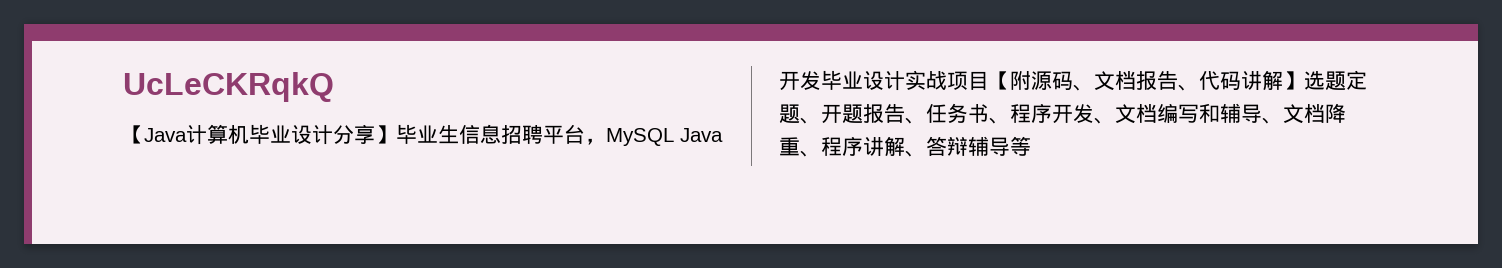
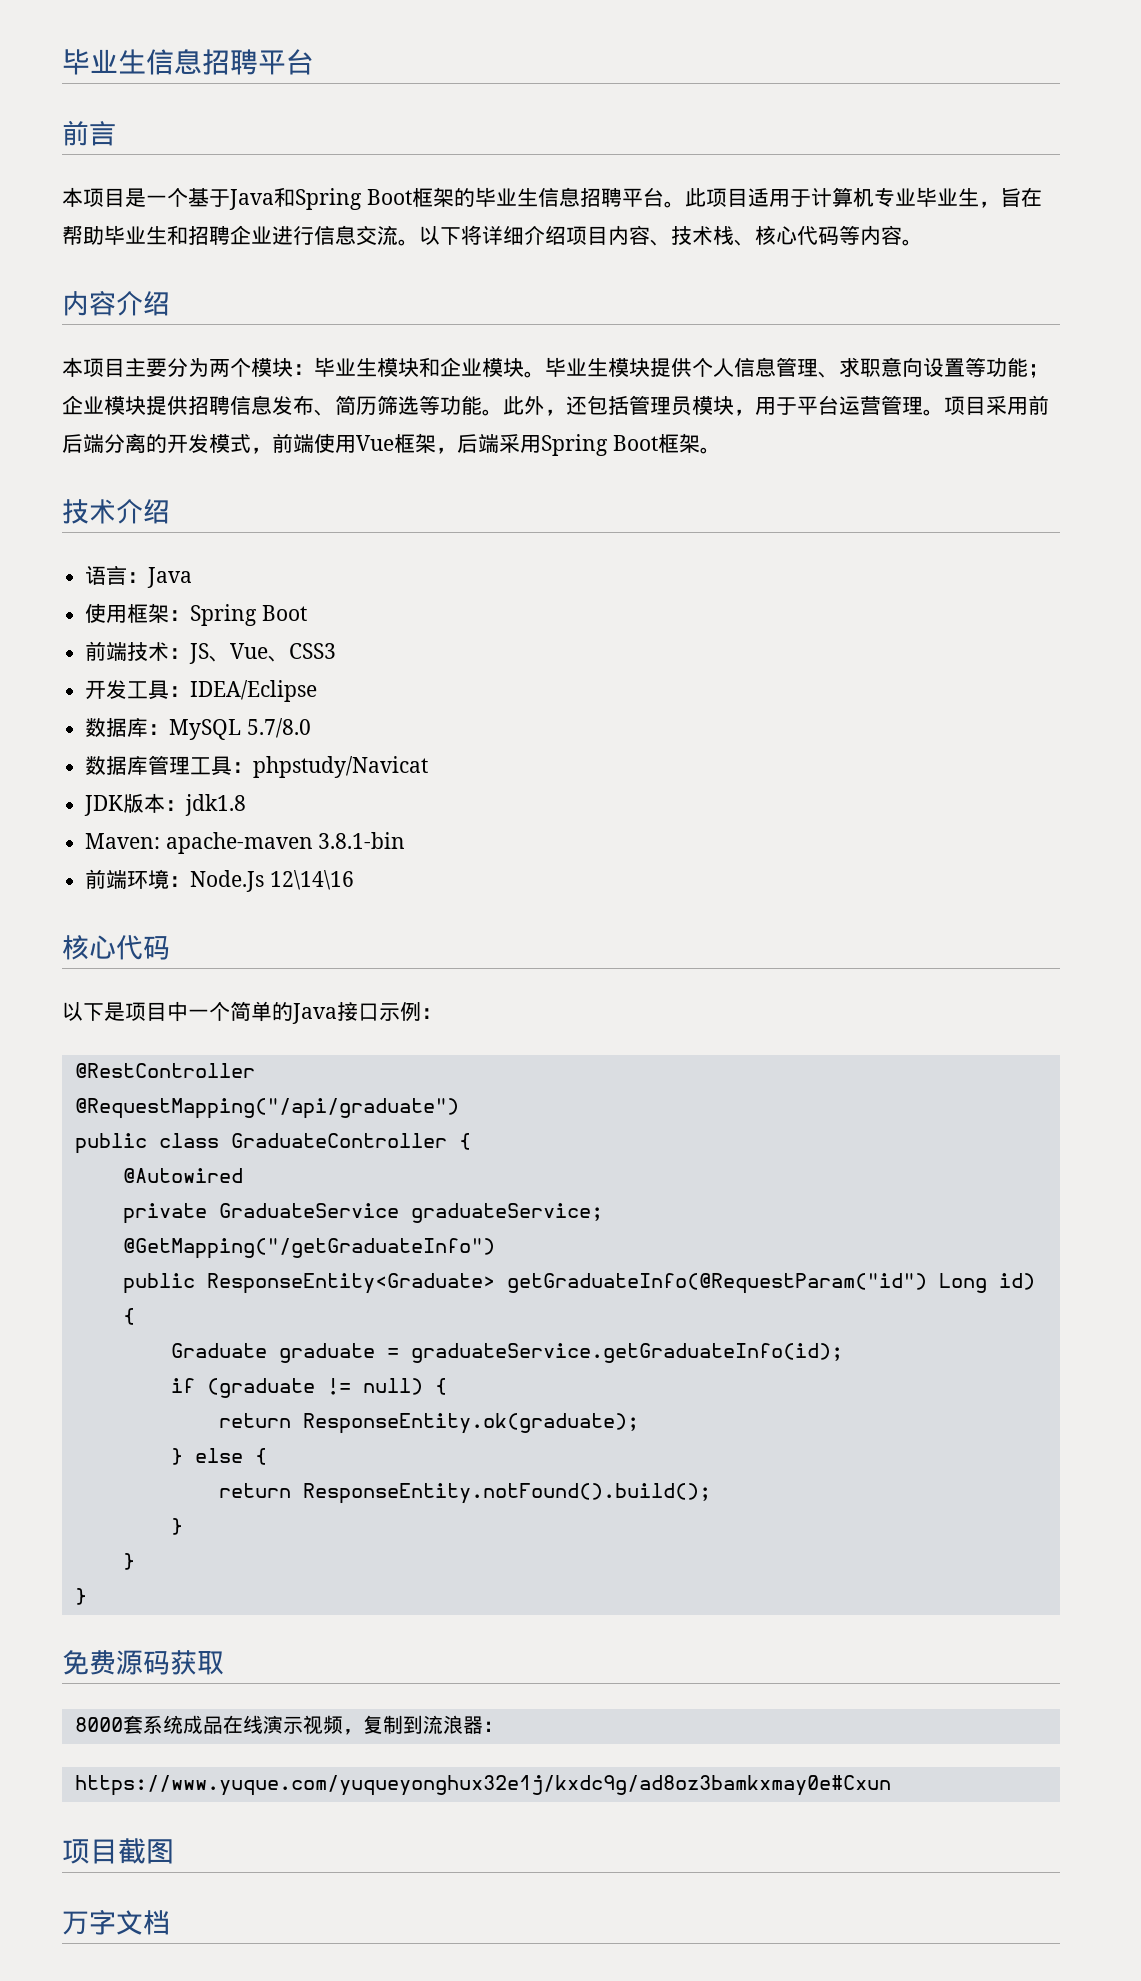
[123,72,334,102] [123,124,723,146] [779,70,1367,91] [779,103,1346,124] [779,136,1031,157] UcLeCKRqkQ // 【Java计算机毕业设计分享】毕业生信息招聘平台，MySQL Java开发毕业设计实战项目【附源码、文档报告、代码讲解】选题定题、开题报告、任务书、程序开发、文档编写和辅导、文档降重、程序讲解、答辩辅导等 -> [62,49,314,75] [62,120,116,146] [62,187,1042,210] [62,225,923,246] [62,290,170,316] [62,357,1049,378] [62,395,1049,416] [62,433,721,456] [62,499,170,524] [85,565,193,588] [85,603,307,626] [85,641,337,664] [85,680,318,702] [85,717,311,740] [85,755,429,778] [84,793,247,816] [85,832,406,854] [85,869,354,892] [62,935,170,960] [62,1001,442,1024] [74,1063,255,1078] [74,1098,459,1119] [74,1133,471,1154] [122,1168,243,1183] [122,1203,603,1224] [122,1238,495,1259] [122,1273,1035,1294] [122,1308,135,1325] [170,1343,843,1363] [170,1378,447,1398] [218,1413,639,1434] [170,1448,267,1465] [218,1483,711,1504] [170,1518,183,1535] [122,1553,135,1570] [74,1588,87,1605] [62,1650,224,1675] [74,1715,503,1735] [74,1775,891,1796] [62,1838,174,1864] [62,1909,170,1935] 毕业生信息招聘平台 // 前言 // 本项目是一个基于Java和Spring Boot框架的毕业生信息招聘平台。此项目适用于计算机专业毕业生，旨在帮助毕业生和招聘企业进行信息交流。以下将详细介绍项目内容、技术栈、核心代码等内容。 // 内容介绍 // 本项目主要分为两个模块：毕业生模块和企业模块。毕业生模块提供个人信息管理、求职意向设置等功能；企业模块提供招聘信息发布、简历筛选等功能。此外，还包括管理员模块，用于平台运营管理。项目采用前后端分离的开发模式，前端使用Vue框架，后端采用Spring Boot框架。 // 技术介绍 // 语言：Java // 使用框架：Spring Boot // 前端技术：JS、Vue、CSS3 // 开发工具：IDEA/Eclipse // 数据库：MySQL 5.7/8.0 // 数据库管理工具：phpstudy/Navicat // JDK版本：jdk1.8 // Maven: apache-maven 3.8.1-bin // 前端环境：Node.Js 12\14\16 // 核心代码 // 以下是项目中一个简单的Java接口示例： // @RestController // @RequestMapping("/api/graduate") // public class GraduateController { // @Autowired // private GraduateService graduateService; // @GetMapping("/getGraduateInfo") // public ResponseEntity<Graduate> getGraduateInfo(@RequestParam("id") Long id) { // Graduate graduate = graduateService.getGraduateInfo(id); // if (graduate != null) { // return ResponseEntity.ok(graduate); // } else { // return ResponseEntity.notFound().build(); // } // } // } // 免费源码获取 // 8000套系统成品在线演示视频，复制到流浪器： // https://www.yuque.com/yuqueyonghux32e1j/kxdc9g/ad8oz3bamkxmay0e#Cxun // 项目截图 // 万字文档

